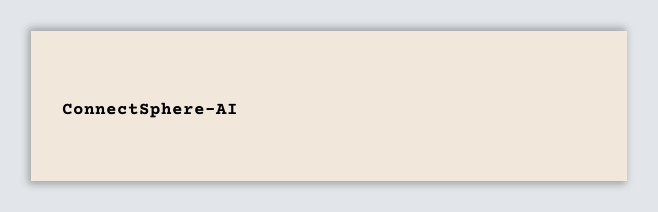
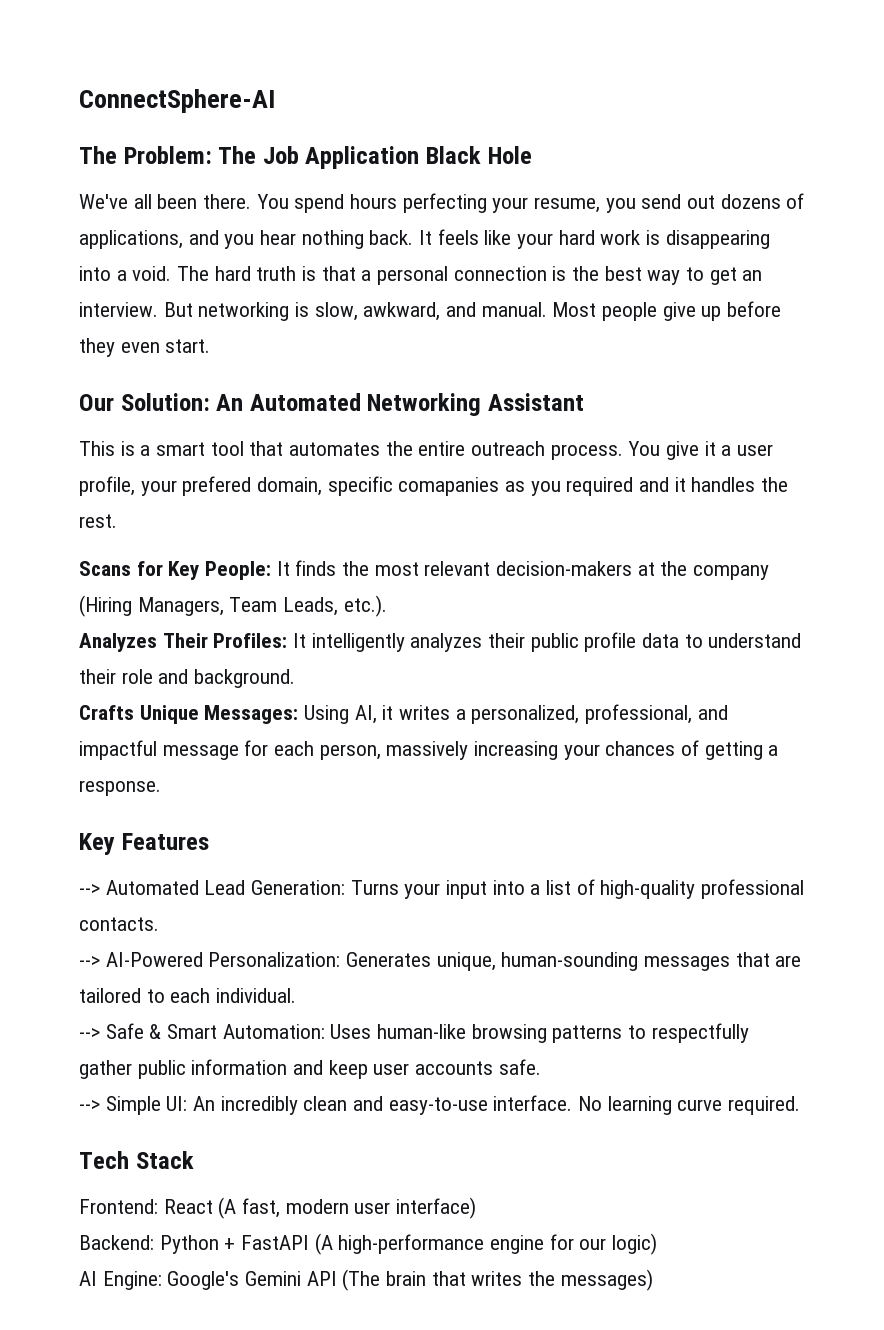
(238, 110) none -> [79,146,532,169] [79,193,805,213] [79,229,770,249] [79,266,763,285] [79,301,782,321] [79,338,211,357] [79,393,585,416] [79,441,774,460] [79,476,789,496] [79,514,117,528] [79,560,770,580] [79,595,387,617] [79,632,802,652] [79,669,296,688] [79,704,728,724] [79,740,779,760] [79,780,161,796] [79,833,209,855] [79,879,805,899] [79,917,159,931] [79,952,802,971] [79,988,297,1003] [79,1023,749,1043] [79,1059,541,1079] [79,1095,801,1115] [79,1151,194,1169] [79,1197,477,1219] [79,1233,658,1255] [79,1269,653,1291] // The Problem: The Job Application Black Hole // We've all been there. You spend hours perfecting your resume, you send out dozens of applications, and you hear nothing back. It feels like your hard work is disappearing into a void. The hard truth is that a personal connection is the best way to get an interview. But networking is slow, awkward, and manual. Most people give up before they even start. // Our Solution: An Automated Networking Assistant // This is a smart tool that automates the entire outreach process. You give it a user profile, your prefered domain, specific comapanies as you required and it handles the rest. // Scans for Key People: It finds the most relevant decision-makers at the company (Hiring Managers, Team Leads, etc.). // Analyzes Their Profiles: It intelligently analyzes their public profile data to understand their role and background. // Crafts Unique Messages: Using AI, it writes a personalized, professional, and impactful message for each person, massively increasing your chances of getting a response. // Key Features // --> Automated Lead Generation: Turns your input into a list of high-quality professional contacts. // --> AI-Powered Personalization: Generates unique, human-sounding messages that are tailored to each individual. // --> Safe & Smart Automation: Uses human-like browsing patterns to respectfully gather public information and keep user accounts safe. // --> Simple UI: An incredibly clean and easy-to-use interface. No learning curve required. // Tech Stack // Frontend: React (A fast, modern user interface) // Backend: Python + FastAPI (A high-performance engine for our logic) // AI Engine: Google's Gemini API (The brain that writes the messages)

